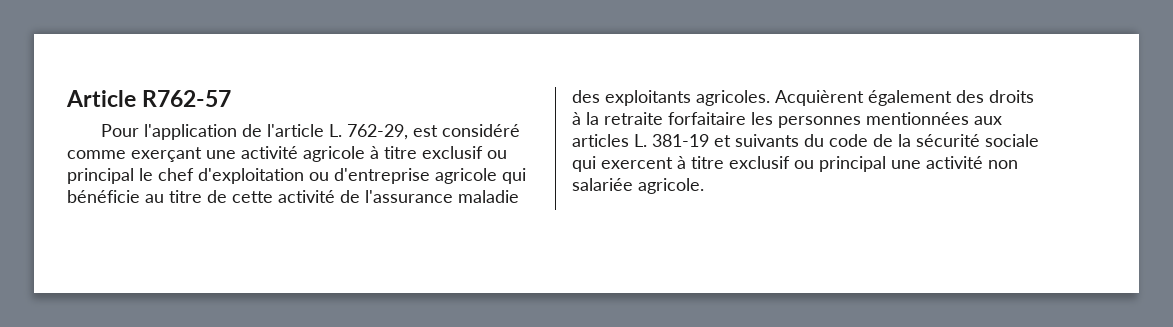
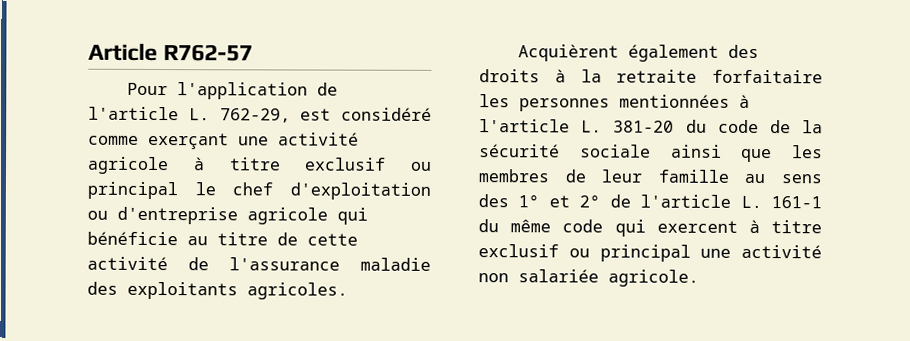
(770, 98) none -> (348, 291) //
[974,116,1002,125] [572,134,799,147] aux articles L. 381-19 et suivants -> [739,94,750,108] [479,119,675,133] à l'article L. 381-20
(1039, 140) none -> [670,144,823,163] [478,169,822,184] [478,194,822,209] [478,219,604,233] ainsi que les membres de leur famille au sens des 1° et 2° de l'article L. 161-1 du même code

